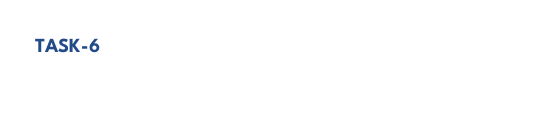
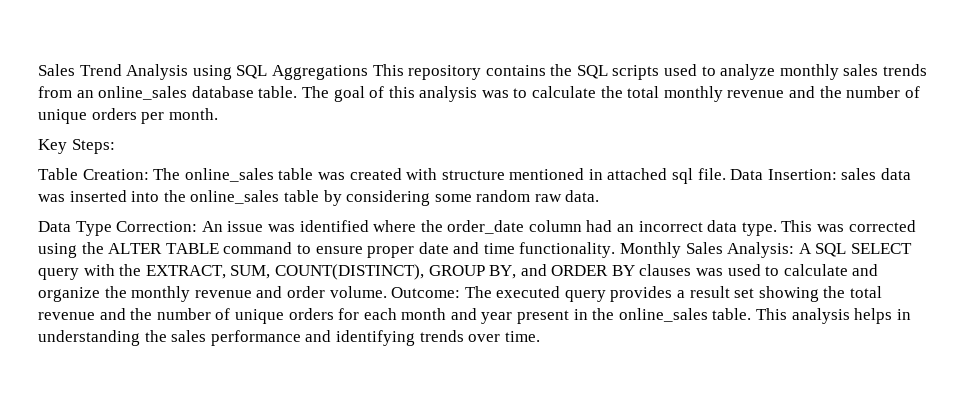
[35,38,100,53] TASK-6 -> [38,64,928,80] [38,86,920,102] [38,108,218,124] [38,139,115,154] [38,168,912,184] [38,190,600,206] [38,220,916,236] [38,242,913,258] [38,264,879,280] [38,286,883,302] [38,308,911,324] [38,330,540,346] Sales Trend Analysis using SQL Aggregations This repository contains the SQL scripts used to analyze monthly sales trends from an online_sales database table. The goal of this analysis was to calculate the total monthly revenue and the number of unique orders per month. // Key Steps: // Table Creation: The online_sales table was created with structure mentioned in attached sql file. Data Insertion: sales data was inserted into the online_sales table by considering some random raw data. // Data Type Correction: An issue was identified where the order_date column had an incorrect data type. This was corrected using the ALTER TABLE command to ensure proper date and time functionality. Monthly Sales Analysis: A SQL SELECT query with the EXTRACT, SUM, COUNT(DISTINCT), GROUP BY, and ORDER BY clauses was used to calculate and organize the monthly revenue and order volume. Outcome: The executed query provides a result set showing the total revenue and the number of unique orders for each month and year present in the online_sales table. This analysis helps in understanding the sales performance and identifying trends over time.

